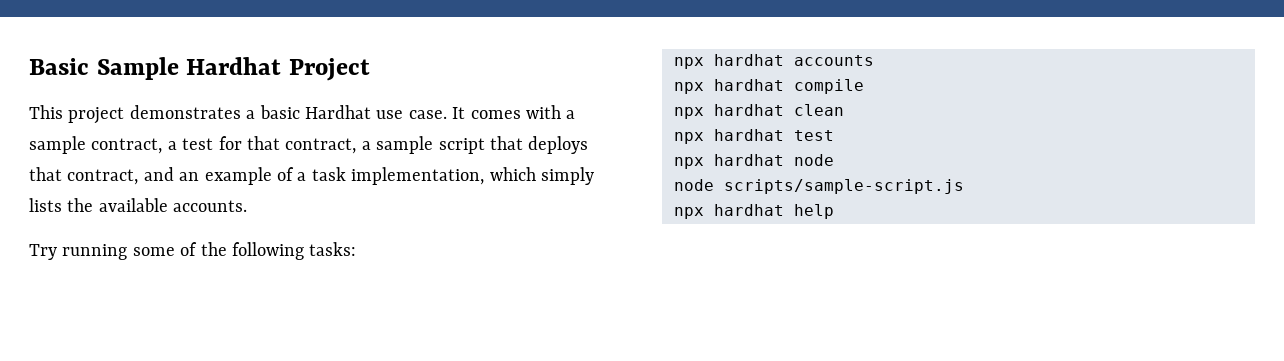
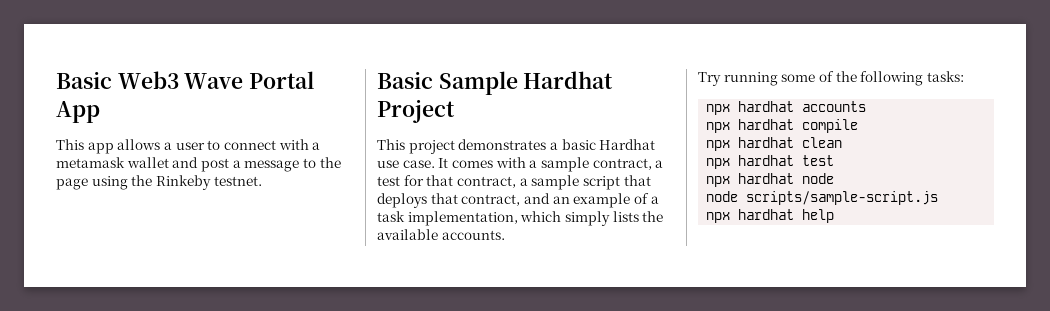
[29,58,89,75] Basic -> [56,71,315,89] [56,101,100,123] [56,139,321,154] [56,157,341,172] [56,175,262,190] [377,71,433,89] Basic Web3 Wave Portal App // This app allows a user to connect with a metamask wallet and post a message to the page using the Rinkeby testnet. // Basic

